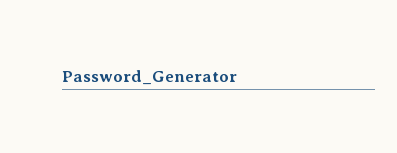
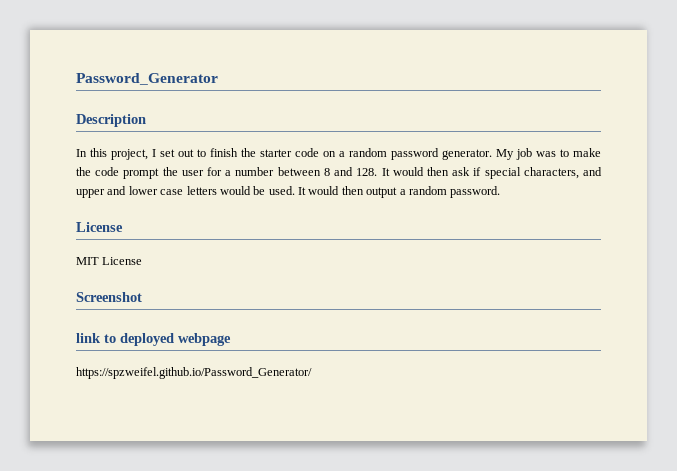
(237, 77) none -> [76,114,146,127] [76,148,601,160] [76,167,602,179] [76,186,501,198] [76,222,123,232] [76,257,143,265] [76,292,142,302] [76,333,231,346] [76,367,312,379] // Description // In this project, I set out to finish the starter code on a random password generator. My job was to make the code prompt the user for a number between 8 and 128. It would then ask if special characters, and upper and lower case letters would be used. It would then output a random password. // License // MIT License // Screenshot // link to deployed webpage // https://spzweifel.github.io/Password_Generator/

